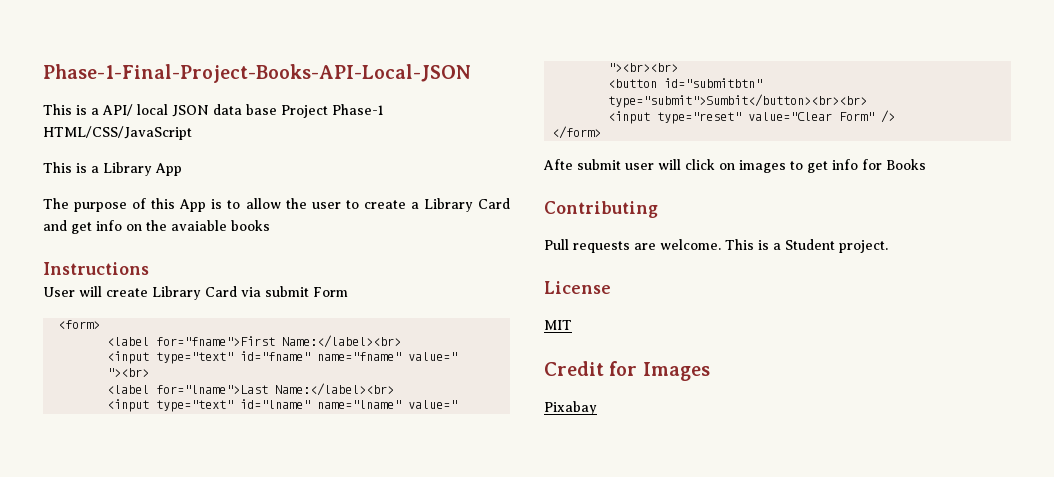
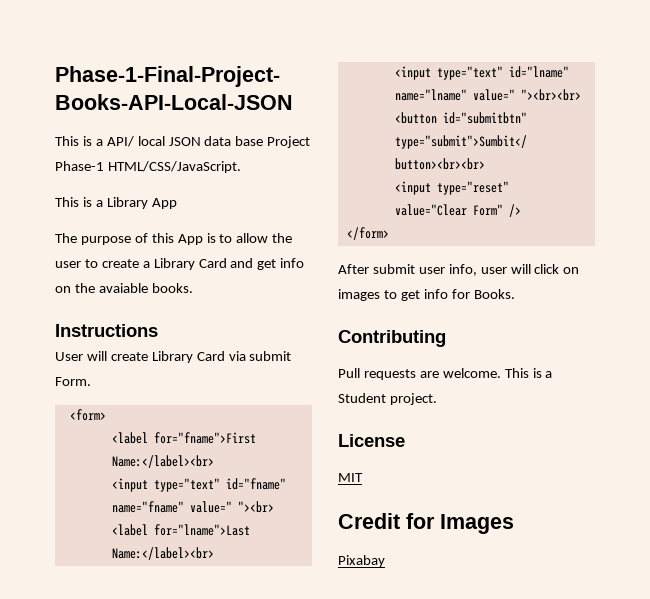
[43,126,192,140] HTML/CSS/JavaScript -> [107,161,241,173] HTML/CSS/JavaScript.
[231,220,270,231] books -> [151,283,193,293] books.
[313,287,348,297] Form -> [55,377,91,386] Form.
[543,159,573,170] Afte -> [338,264,369,274] After
(654, 166) none -> [448,264,507,276] info, user
[886,159,926,170] Books -> [473,289,515,299] Books.

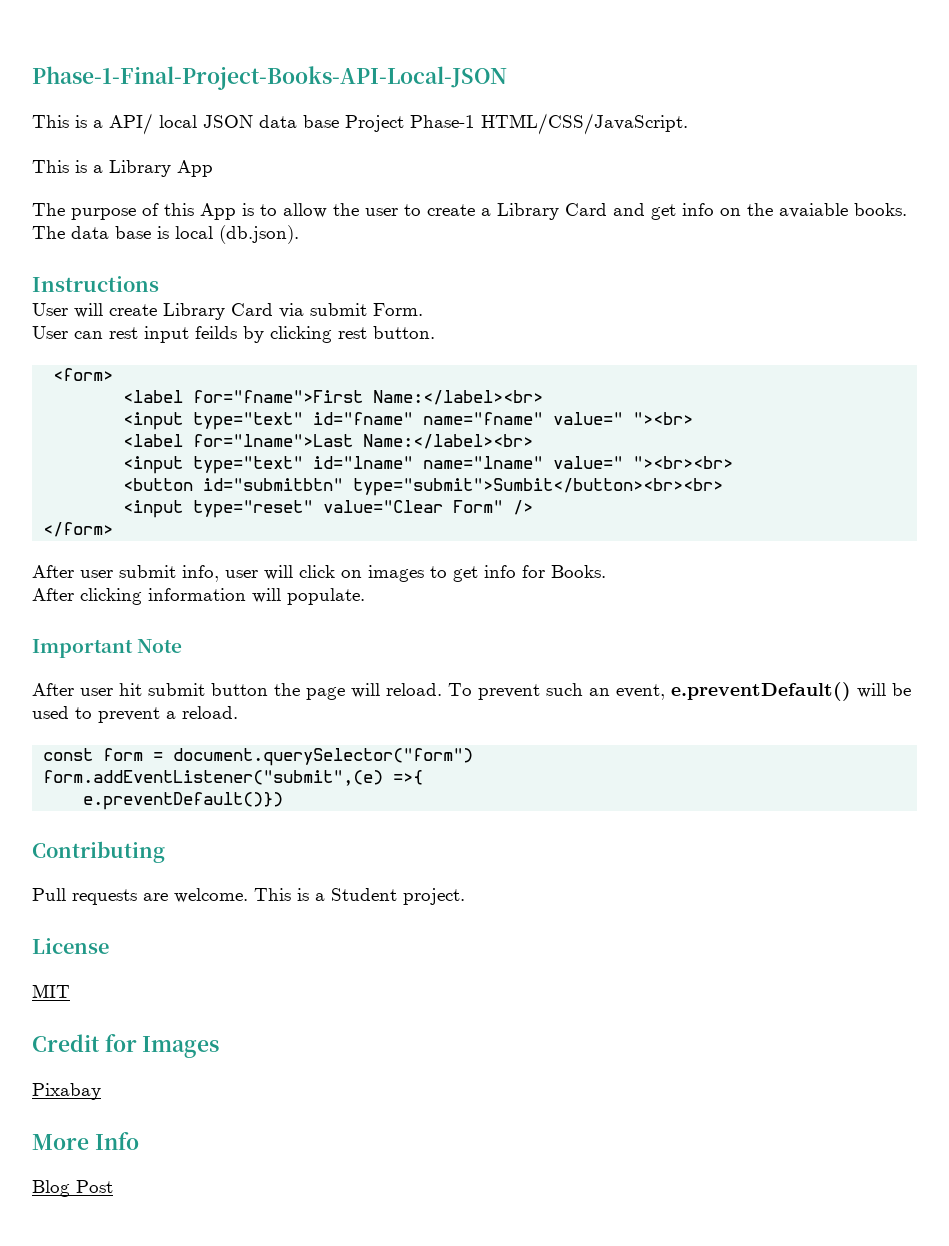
(193, 288) none -> [32,225,299,244] The data base is local (db.json).
(91, 381) none -> [32,326,435,343] // User can rest input feilds by clicking rest button.
[372,264,445,274] submit user -> [80,565,176,578] user submit
(515, 294) none -> [32,588,365,605] [32,639,183,658] [32,682,911,701] [32,706,238,723] [43,748,474,766] [43,770,424,786] [83,792,284,810] // After clicking information will populate. // Important Note // After user hit submit button the page will reload. To prevent such an event, e.preventDefault() will be used to prevent a reload. // const form = document.querySelector("form") // form.addEventListener("submit",(e) =>{ // e.preventDefault()})
(385, 561) none -> [32,1132,139,1150] [32,1180,113,1197] // More Info // Blog Post

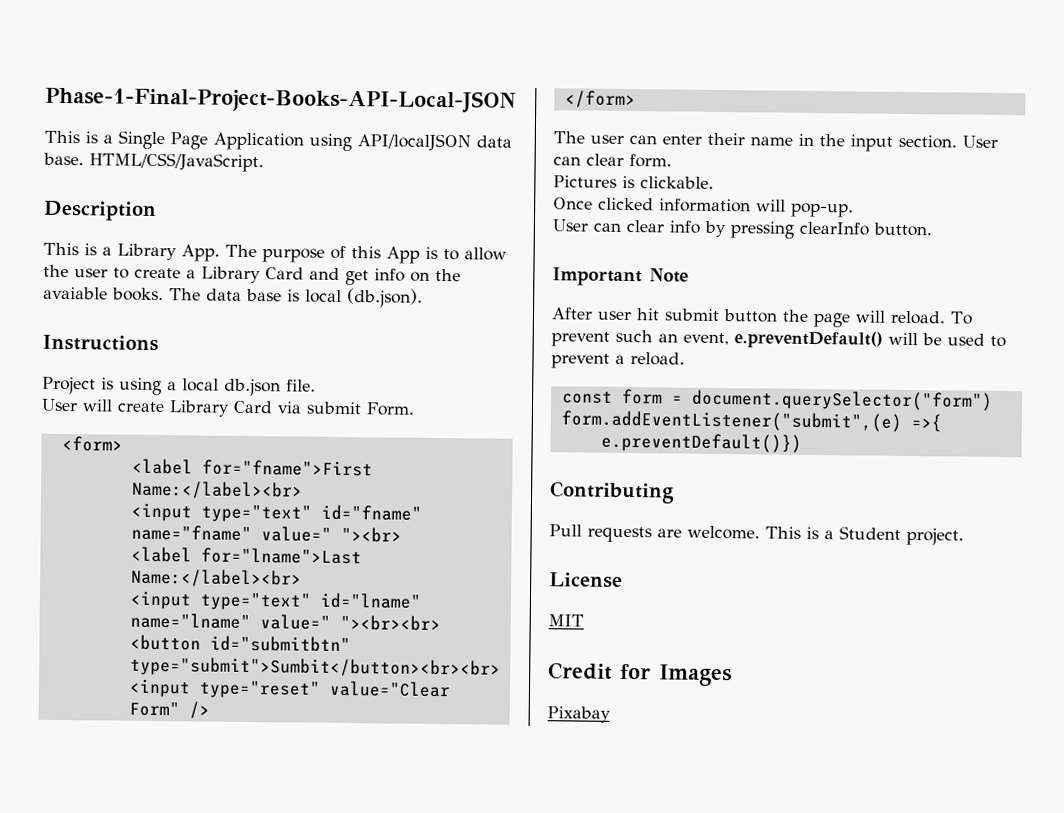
[109,113,475,135] API/ local JSON data base Project Phase-1 -> [118,130,512,152] [43,152,84,166] Single Page Application using API/localJSON data base.
(688, 124) none -> [43,200,157,221] // Description
[177,160,213,177] App // -> [181,244,220,262] App.
(159, 284) none -> [42,376,316,397] // Project is using a local db.json file.
[32,326,435,343] // User can rest input feilds by clicking rest button. -> (415, 409) none
[32,565,606,582] [32,588,365,605] After user submit info, user will click on images to get info for Books. // After clicking information will populate. -> [553,131,998,152] [553,153,672,168] [553,175,714,189] [553,197,854,218] [552,219,932,239] The user can enter their name in the input section. User can clear form. // Pictures is clickable. // Once clicked information will pop-up. // User can clear info by pressing clearInfo button.
[32,1132,139,1150] [32,1180,113,1197] // More Info // Blog Post -> (611, 714) none

